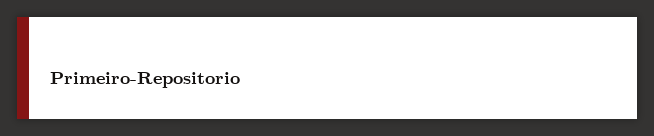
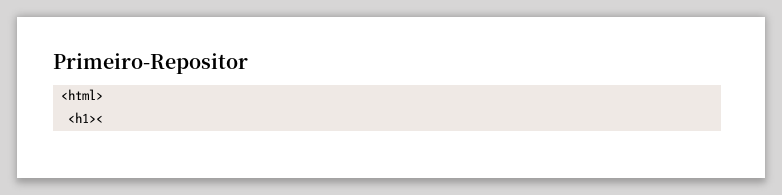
[50,72,240,88] Primeiro-Repositorio -> [53,53,248,74] [60,89,103,100] [67,112,103,123] Primeiro-Repositor // <html> // <h1><

